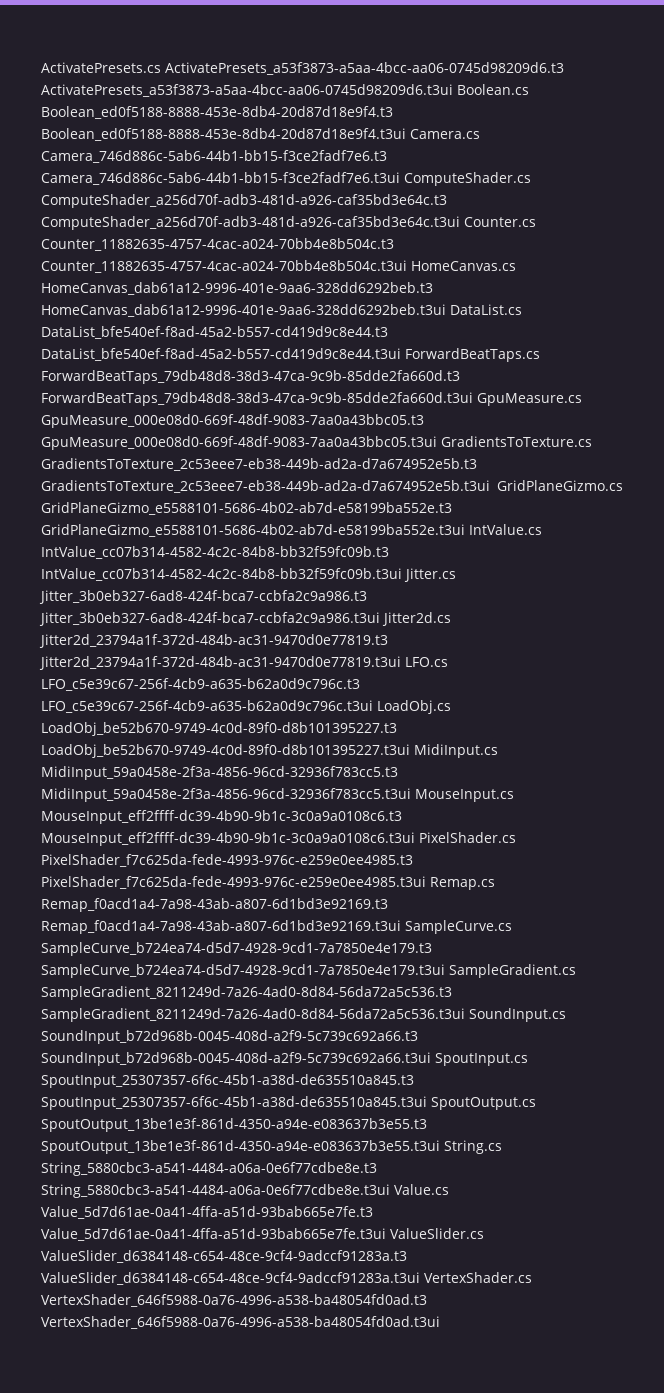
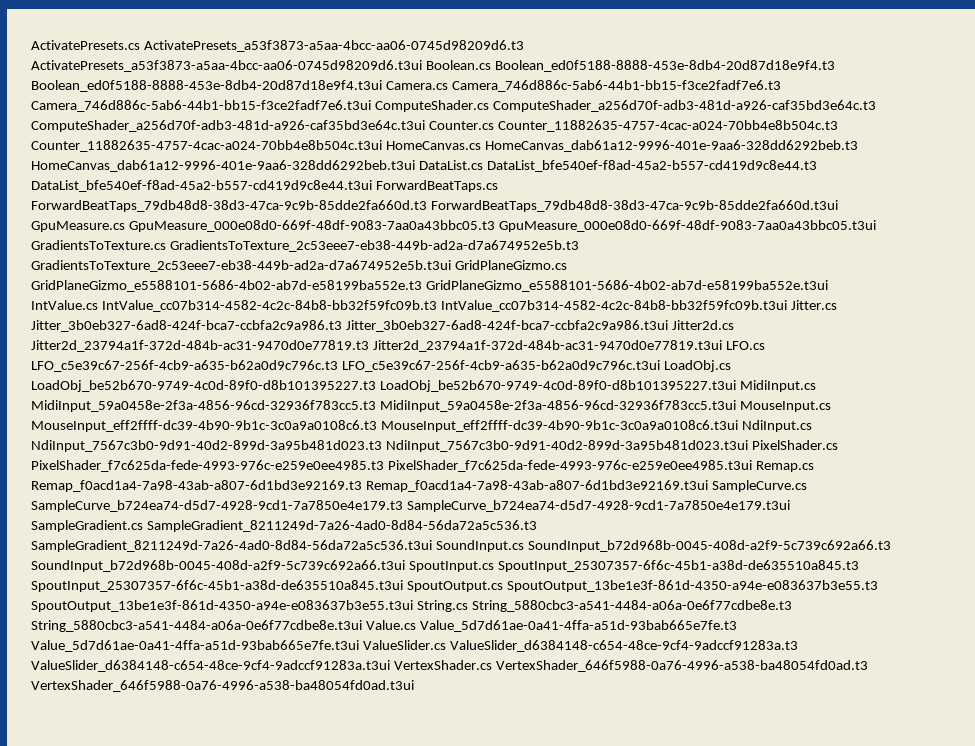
(415, 839) none -> [741,420,812,432] [31,440,748,452] NdiInput.cs NdiInput_7567c3b0-9d91-40d2-899d-3a95b481d023.t3 NdiInput_7567c3b0-9d91-40d2-899d-3a95b481d023.t3ui

